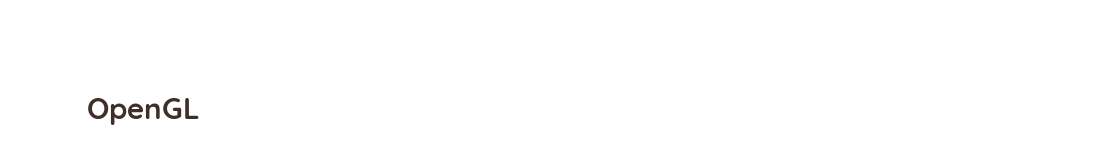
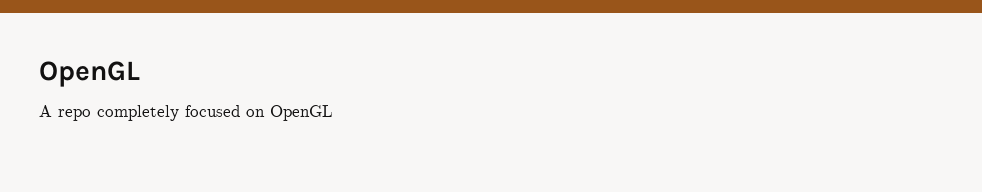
[87,98,200,125] OpenGL -> [39,61,140,87] [39,105,333,121] OpenGL // A repo completely focused on OpenGL

